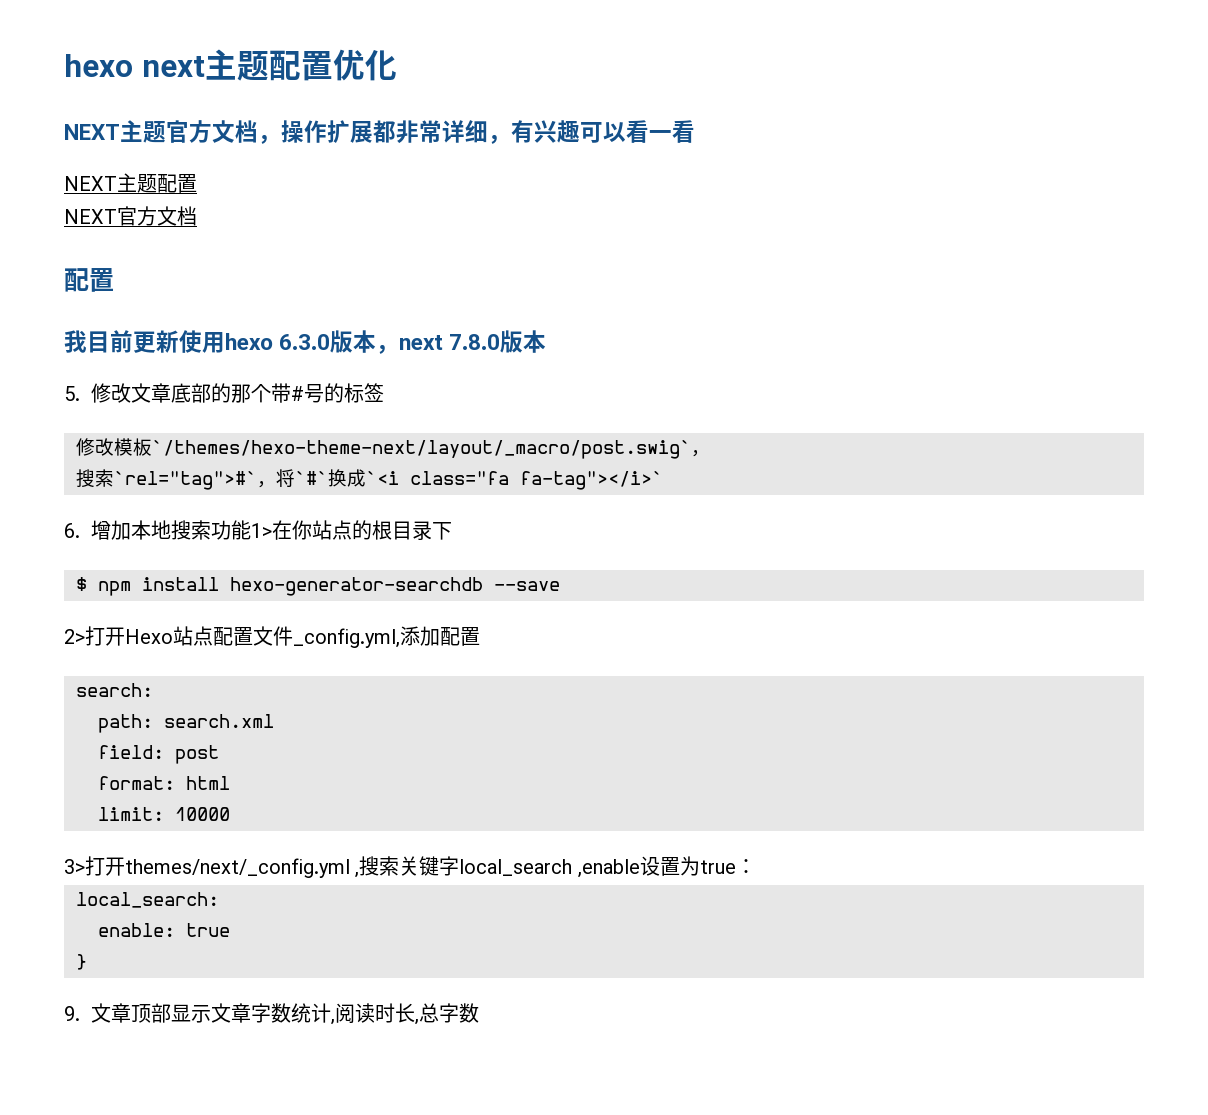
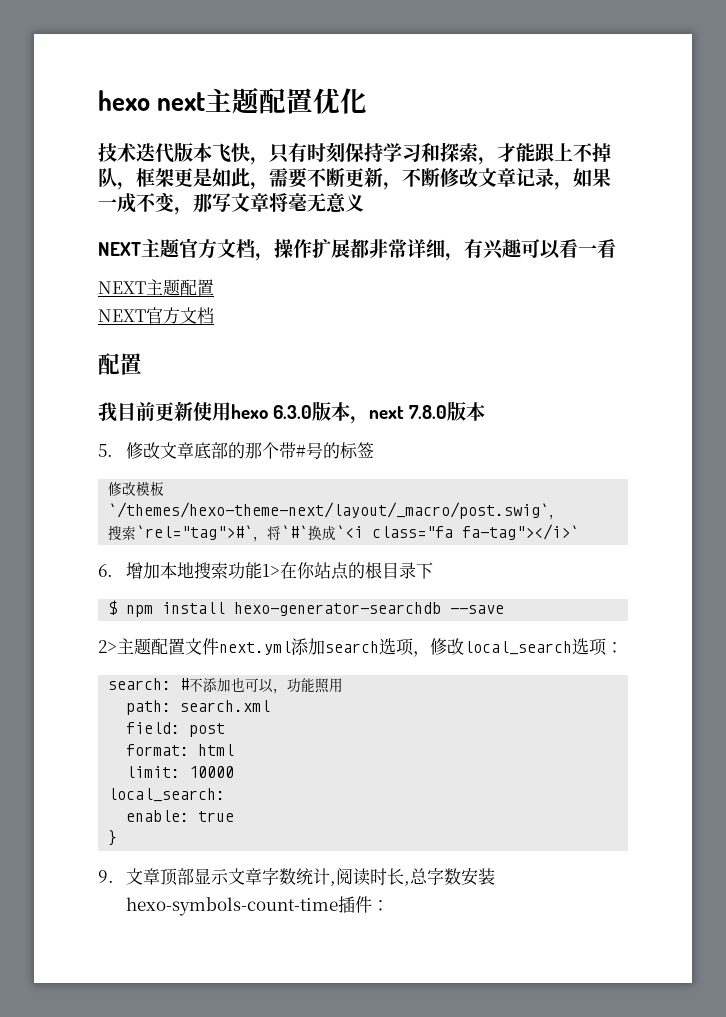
(397, 65) none -> [98,142,611,165] [98,167,611,190] [98,192,364,215] // 技术迭代版本飞快，只有时刻保持学习和探索，才能跟上不掉队，框架更是如此，需要不断更新，不断修改文章记录，如果一成不变，那写文章将毫无意义
[85,626,480,648] [76,683,153,697] 打开Hexo站点配置文件_config.yml,添加配置 // search: -> [117,638,623,657] [108,677,344,694] 主题配置文件next.yml添加search选项，修改local_search选项： // search: #不添加也可以，功能照用
[64,856,756,878] // 3>打开themes/next/_config.yml ,搜索关键字local_search ,enable设置为true： -> (235, 772) none
(479, 1013) none -> [461,868,496,886] [126,896,390,916] 安装hexo-symbols-count-time插件：

